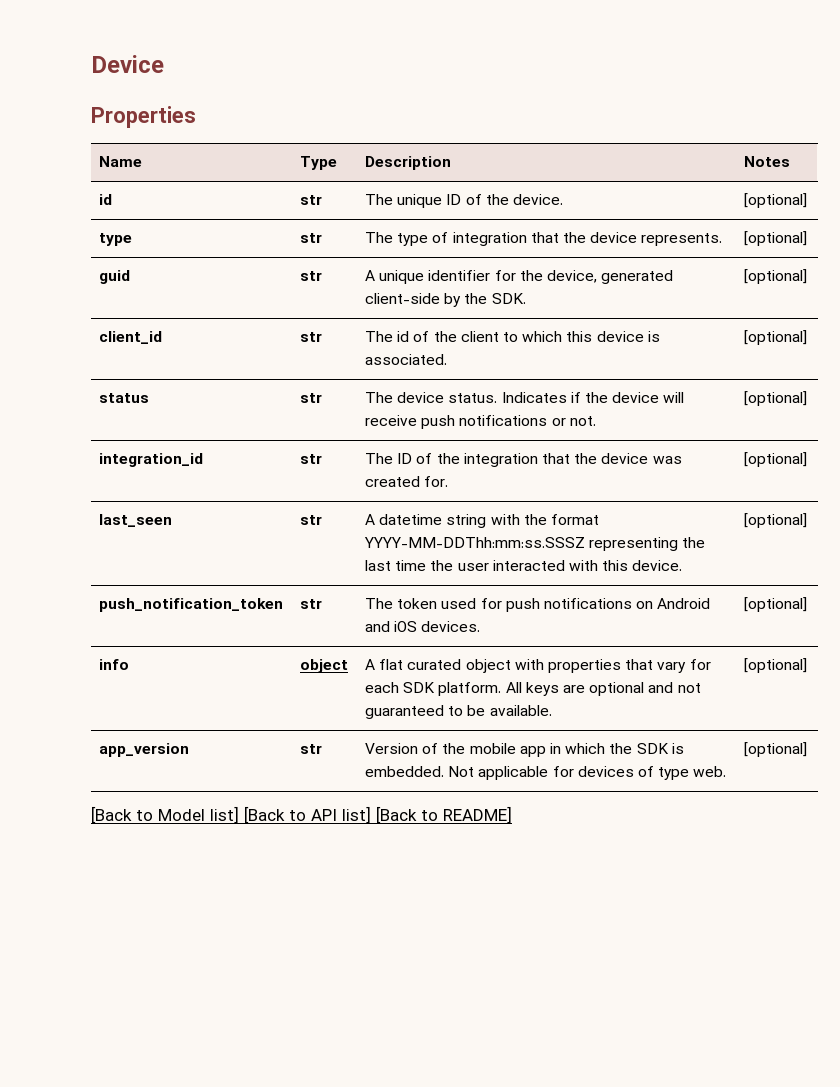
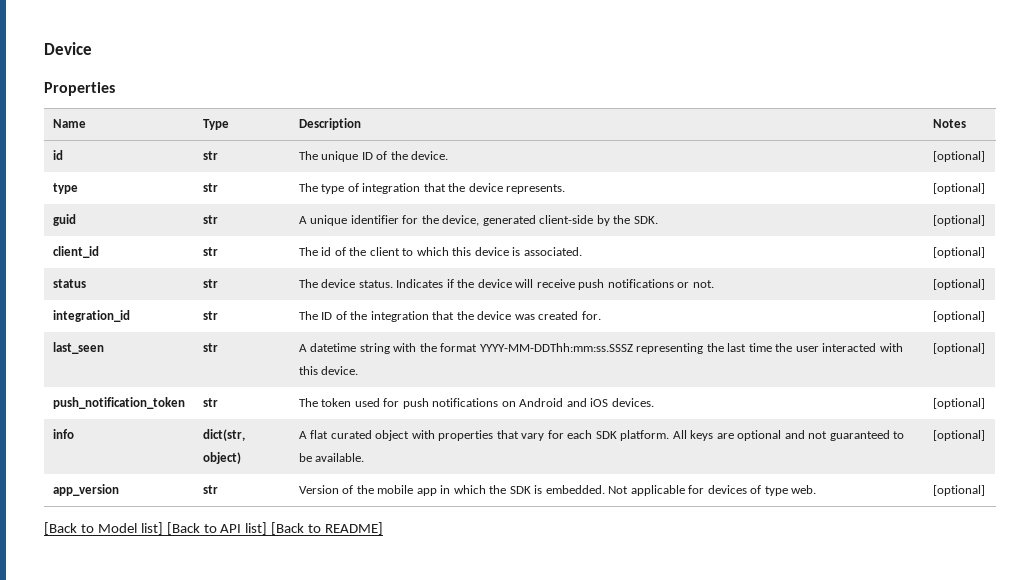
[300,659,349,673] object -> [202,429,245,441] [202,452,241,464] dict(str, object)

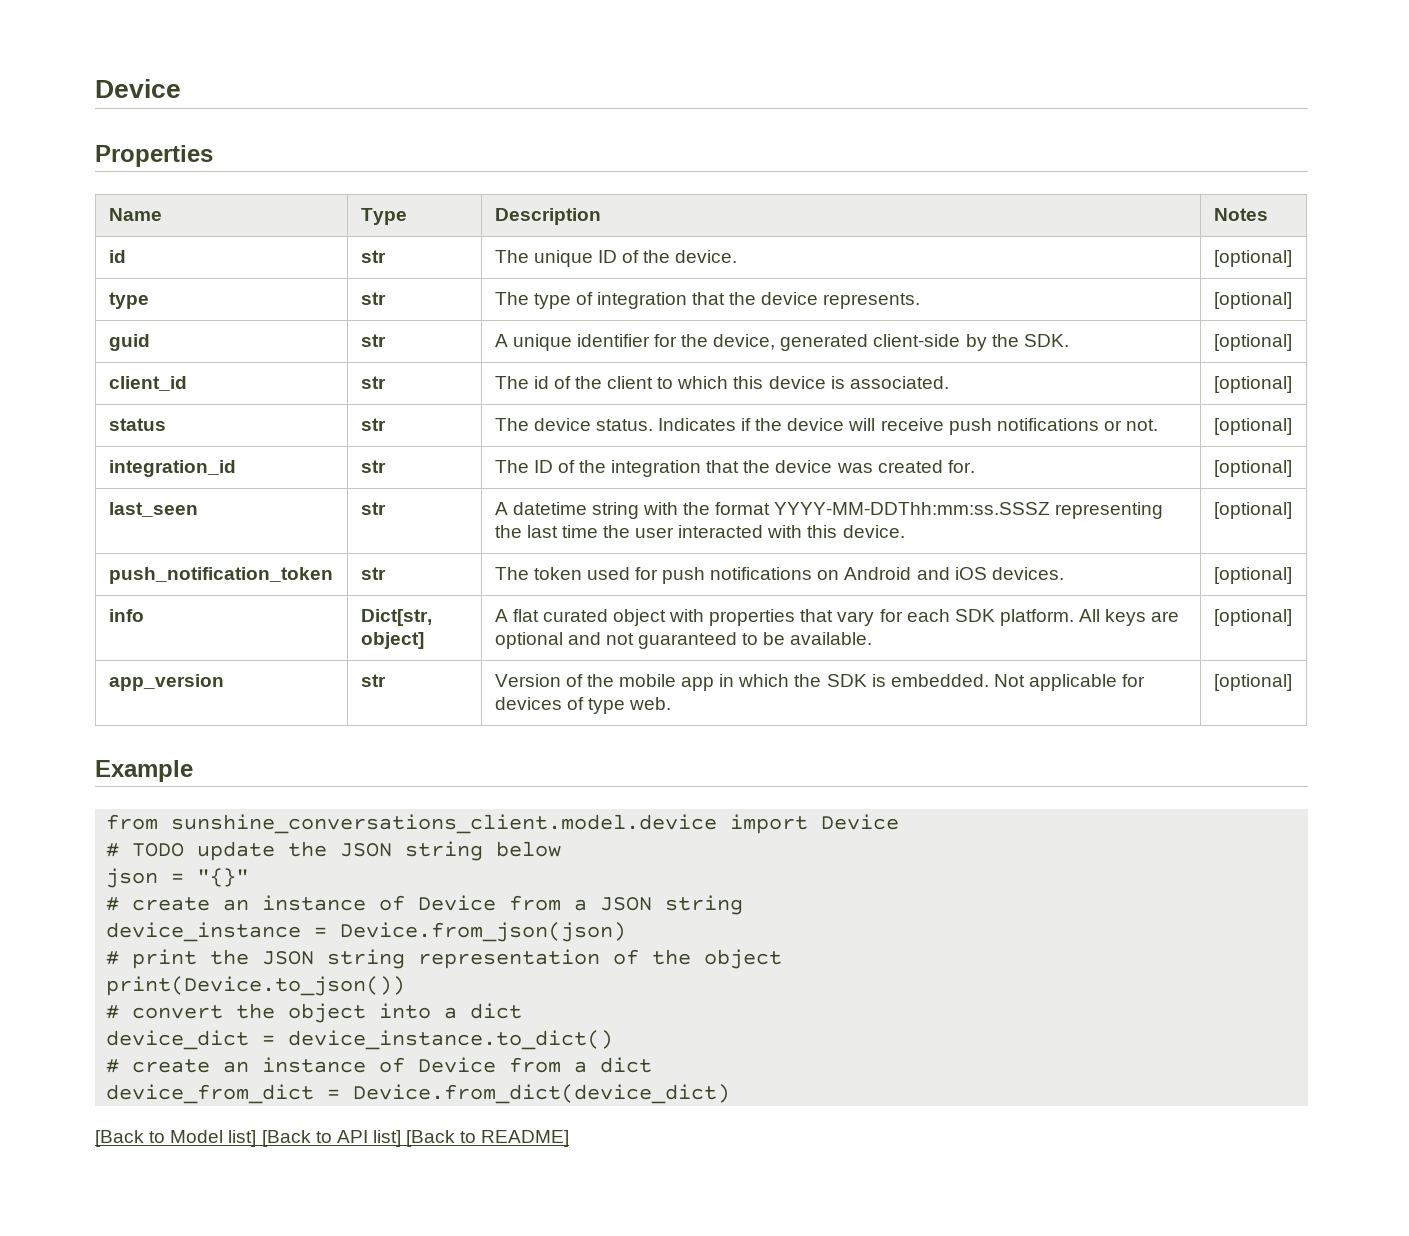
[202,429,245,441] [202,452,241,464] dict(str, object) -> [360,609,432,626] [360,632,424,649] Dict[str, object]
(985, 490) none -> [95,760,193,782] [106,814,900,834] [106,841,562,861] [106,868,250,888] [106,895,744,915] [106,922,627,942] [106,949,783,969] [106,976,406,996] [106,1003,523,1023] [106,1030,614,1050] [106,1057,653,1073] [106,1084,731,1104] // Example // from sunshine_conversations_client.model.device import Device // # TODO update the JSON string below // json = "{}" // # create an instance of Device from a JSON string // device_instance = Device.from_json(json) // # print the JSON string representation of the object // print(Device.to_json()) // # convert the object into a dict // device_dict = device_instance.to_dict() // # create an instance of Device from a dict // device_from_dict = Device.from_dict(device_dict)

